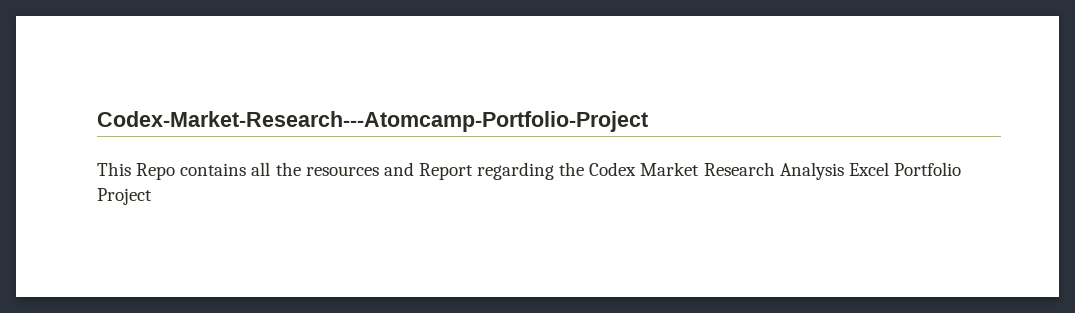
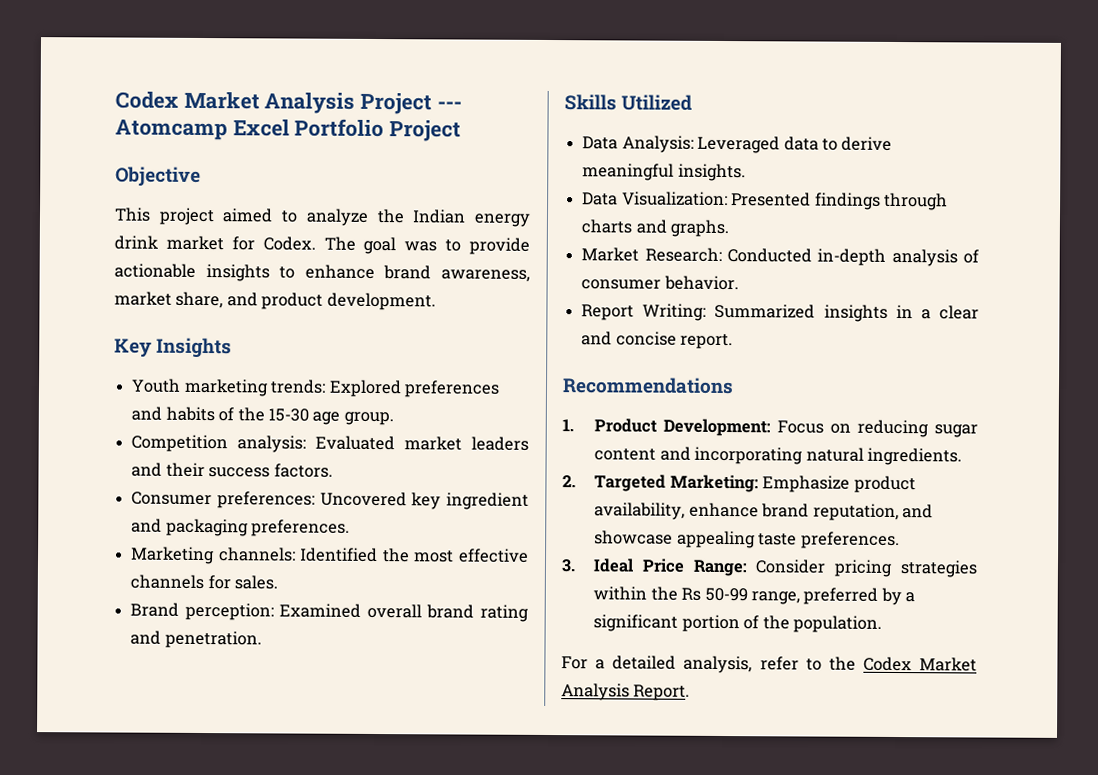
[97,111,648,132] [97,162,961,180] [97,188,152,205] Codex-Market-Research---Atomcamp-Portfolio-Project // This Repo contains all the resources and Report regarding the Codex Market Research Analysis Excel Portfolio Project -> [115,91,462,115] [115,118,462,142] [115,166,201,187] [114,207,530,227] [114,235,530,255] [114,263,530,282] [114,291,436,311] [114,337,233,359] [131,378,500,398] [131,406,394,426] [131,434,530,453] [131,462,333,478] [131,491,530,510] [131,518,351,537] [130,546,529,565] [130,574,279,590] [130,602,529,622] [130,630,262,649] [564,94,693,111] [582,135,893,154] [582,163,746,182] [582,191,948,211] [581,219,730,238] [581,247,979,267] [581,275,739,291] [581,303,979,322] [581,331,734,350] [562,377,734,395] [562,418,978,438] [594,446,962,466] [562,474,916,494] [594,502,933,522] [594,530,900,550] [561,558,978,578] [593,586,916,606] [593,614,882,633] [561,655,977,674] [561,683,691,701] Codex Market Analysis Project --- Atomcamp Excel Portfolio Project // Objective // This project aimed to analyze the Indian energy drink market for Codex. The goal was to provide actionable insights to enhance brand awareness, market share, and product development. // Key Insights // Youth marketing trends: Explored preferences and habits of the 15-30 age group. // Competition analysis: Evaluated market leaders and their success factors. // Consumer preferences: Uncovered key ingredient and packaging preferences. // Marketing channels: Identified the most effective channels for sales. // Brand perception: Examined overall brand rating and penetration. // Skills Utilized // Data Analysis: Leveraged data to derive meaningful insights. // Data Visualization: Presented findings through charts and graphs. // Market Research: Conducted in-depth analysis of consumer behavior. // Report Writing: Summarized insights in a clear and concise report. // Recommendations // 1. Product Development: Focus on reducing sugar content and incorporating natural ingredients. // 2. Targeted Marketing: Emphasize product availability, enhance brand reputation, and showcase appealing taste preferences. // 3. Ideal Price Range: Consider pricing strategies within the Rs 50-99 range, preferred by a significant portion of the population. // For a detailed analysis, refer to the Codex Market Analysis Report.

